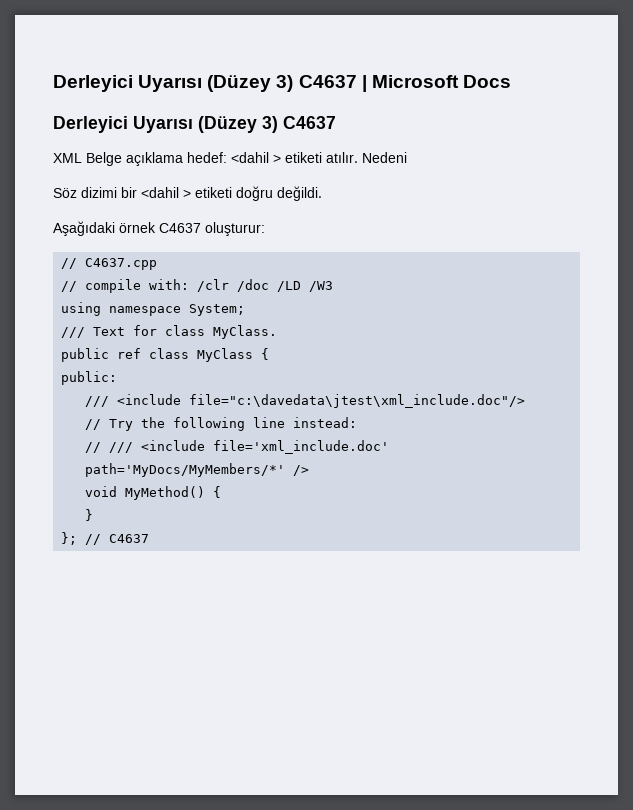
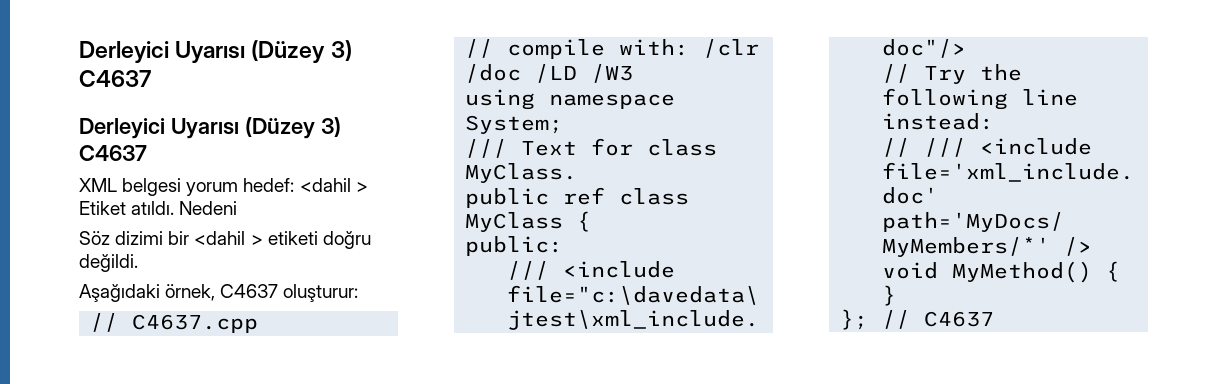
[53,75,511,92] Derleyici Uyarısı (Düzey 3) C4637 | Microsoft Docs -> [79,40,352,63] [79,70,151,87] Derleyici Uyarısı (Düzey 3) C4637
[86,152,183,166] Belge açıklama -> [122,178,239,196] belgesi yorum
[285,152,358,163] etiketi atılır. -> [79,201,175,215] Etiket atıldı.
[119,222,156,233] örnek -> [165,284,216,301] örnek,

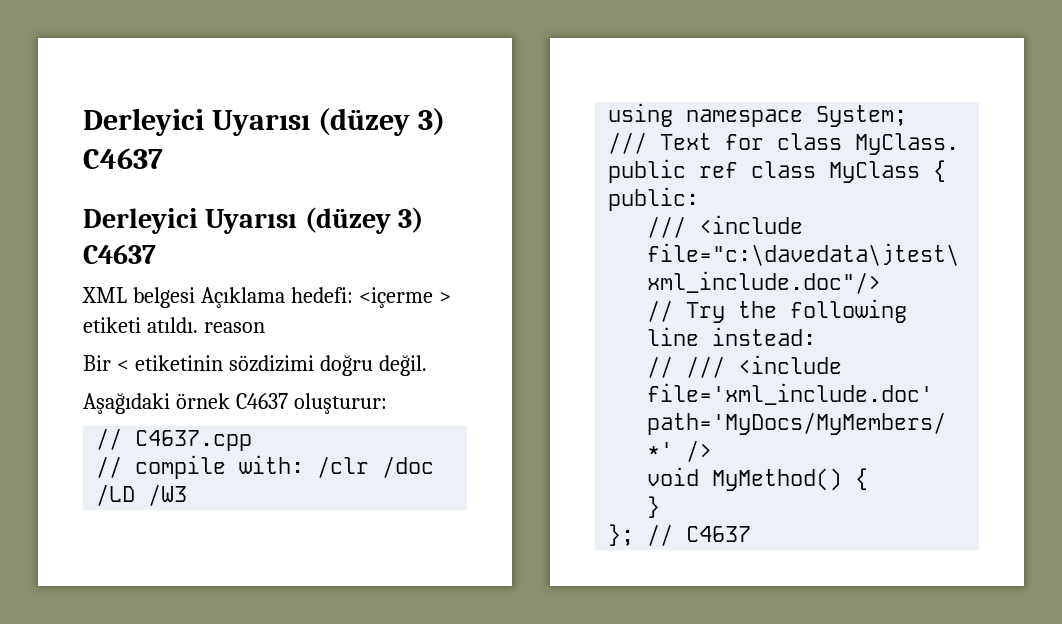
[79,40,326,63] Derleyici Uyarısı (Düzey -> [83,108,411,136] Derleyici Uyarısı (düzey
[244,117,315,139] (Düzey -> [304,207,391,234] (düzey
[186,178,368,196] [79,201,238,215] [79,231,371,249] [79,254,138,272] yorum hedef: <dahil > Etiket atıldı. Nedeni // Söz dizimi bir <dahil > etiketi doğru değildi. -> [200,287,451,308] [83,317,265,333] [83,355,427,376] Açıklama hedefi: <içerme > etiketi atıldı. reason // Bir < etiketinin sözdizimi doğru değil.
[165,284,216,301] örnek, -> [175,393,230,409] örnek

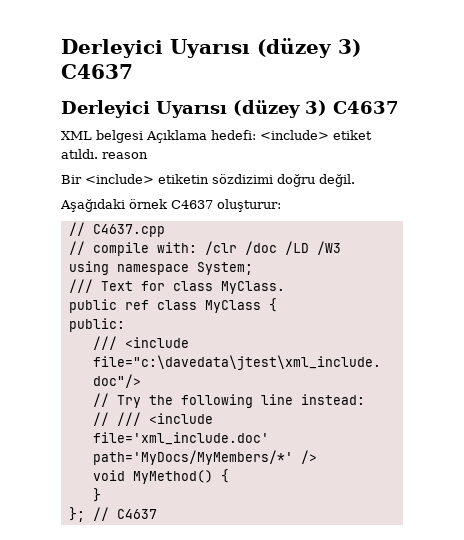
[358,287,451,308] [83,317,141,333] <içerme > etiketi -> [260,130,372,140] <include> etiket
[116,355,223,371] < etiketinin -> [85,174,209,184] <include> etiketin

